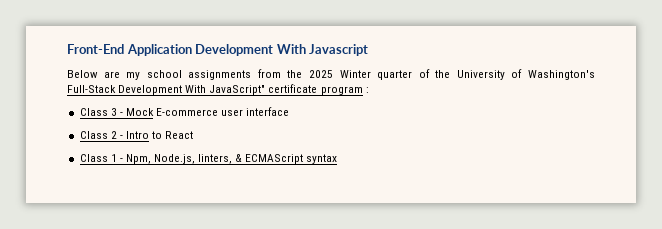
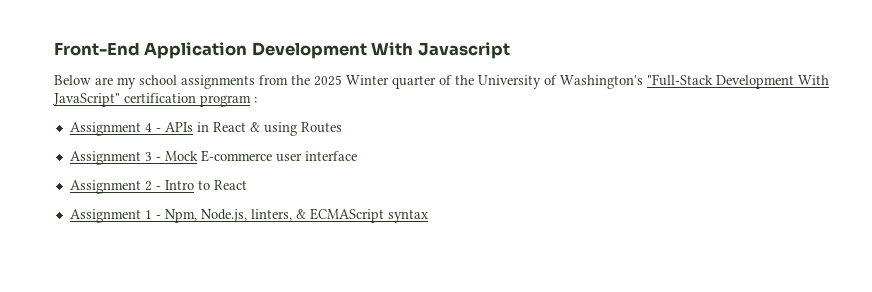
[67,85,116,93] Full-Stack -> [647,74,713,86] "Full-Stack
[268,84,318,93] certificate -> [124,93,196,103] certification
[79,108,108,116] Class -> [69,122,342,136] [69,151,141,165] Assignment 4 - APIs in React & using Routes // Assignment
[79,131,108,139] Class -> [69,180,141,194] Assignment
[79,154,108,162] Class -> [69,209,141,223] Assignment

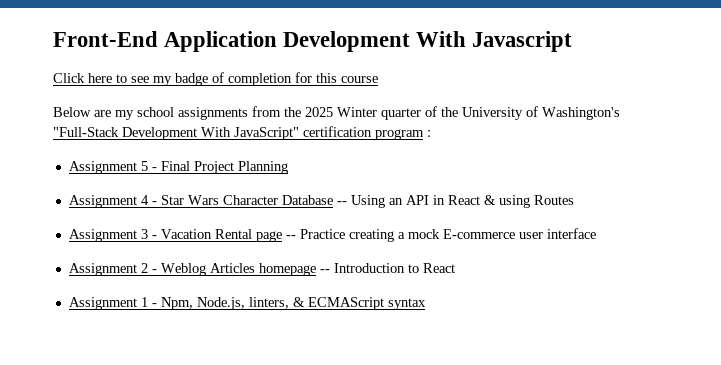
(510, 50) none -> [53,72,378,86] // Click here to see my badge of completion for this course
[144,122,193,132] 4 - APIs -> [140,161,288,174] [68,195,429,208] 5 - Final Project Planning // Assignment 4 - Star Wars Character Database -- Using an API
[164,151,198,161] Mock -> [160,229,440,242] Vacation Rental page -- Practice creating a mock
[164,180,194,190] Intro -> [160,263,405,276] Weblog Articles homepage -- Introduction

